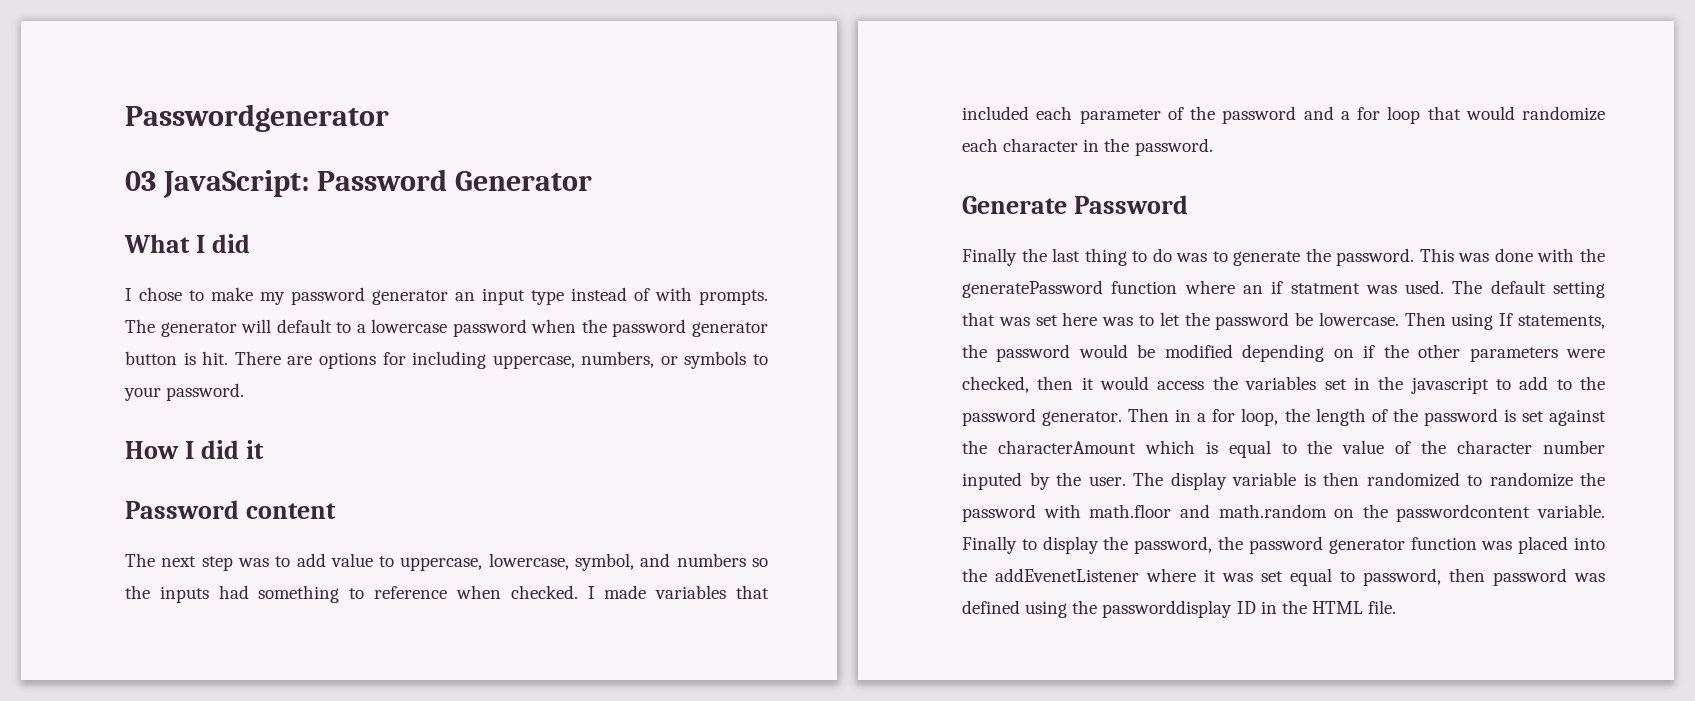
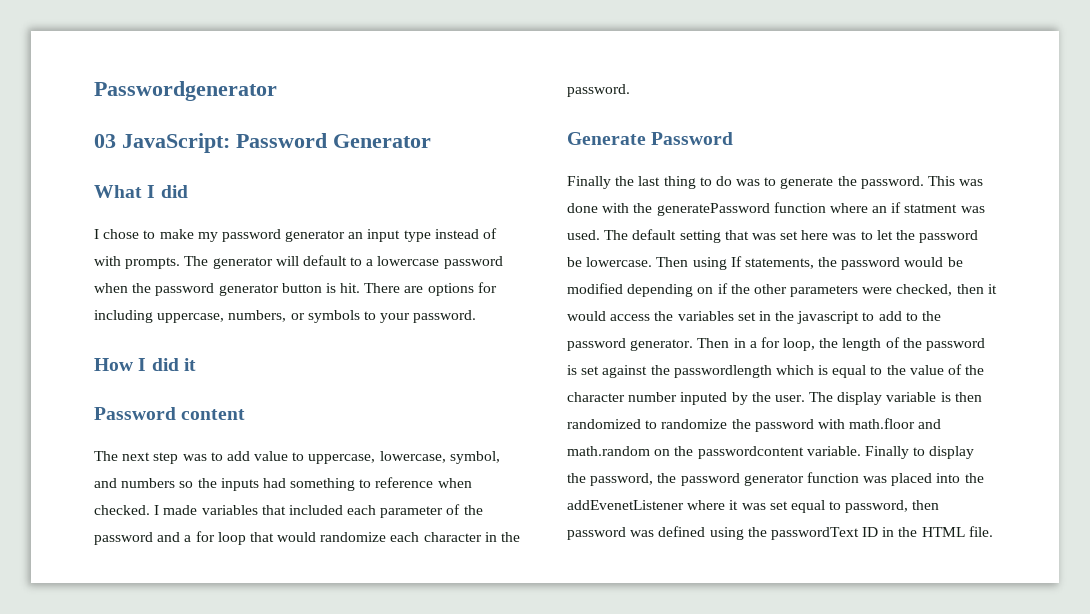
[997,440,1136,454] characterAmount -> [673,365,772,378] passwordlength
[1102,600,1233,618] passworddisplay -> [770,527,859,540] passwordText

